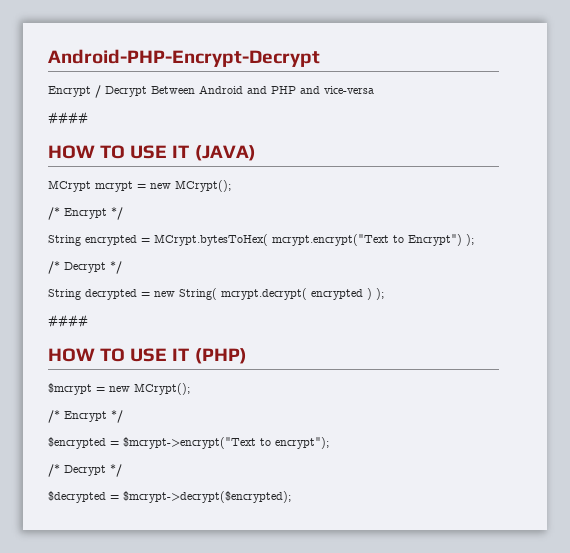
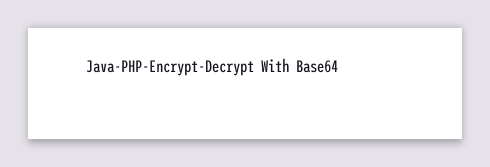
[48,49,320,67] [48,85,374,98] [48,111,88,125] [48,145,256,161] [48,180,231,192] [48,207,123,220] [48,234,474,246] [48,261,122,274] [48,288,384,300] [48,314,88,328] [48,348,247,364] [48,383,190,395] [48,410,123,423] [48,437,329,449] [48,464,122,477] [48,491,291,503] Android-PHP-Encrypt-Decrypt // Encrypt / Decrypt Between Android and PHP and vice-versa // #### // HOW TO USE IT (JAVA) // MCrypt mcrypt = new MCrypt(); // /* Encrypt */ // String encrypted = MCrypt.bytesToHex( mcrypt.encrypt("Text to Encrypt") ); // /* Decrypt */ // String decrypted = new String( mcrypt.decrypt( encrypted ) ); // #### // HOW TO USE IT (PHP) // $mcrypt = new MCrypt(); // /* Encrypt */ // $encrypted = $mcrypt->encrypt("Text to encrypt"); // /* Decrypt */ // $decrypted = $mcrypt->decrypt($encrypted); -> [86,58,338,76] Java-PHP-Encrypt-Decrypt With Base64

